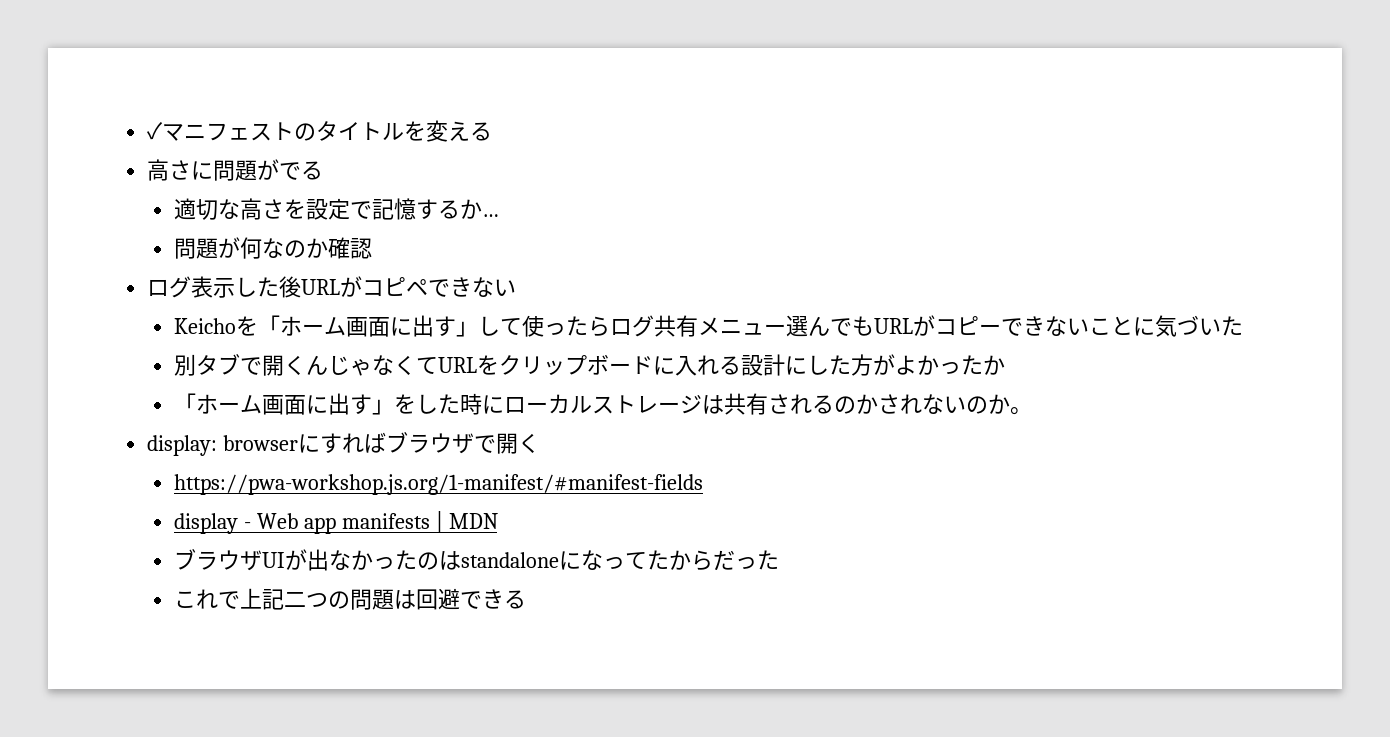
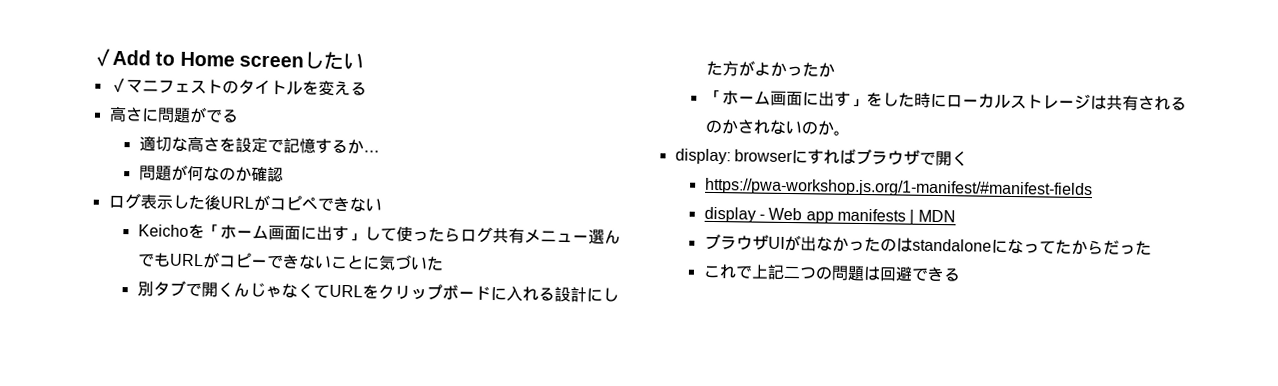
(147, 130) none -> [92,48,364,71] ✓Add to Home screenしたい //

